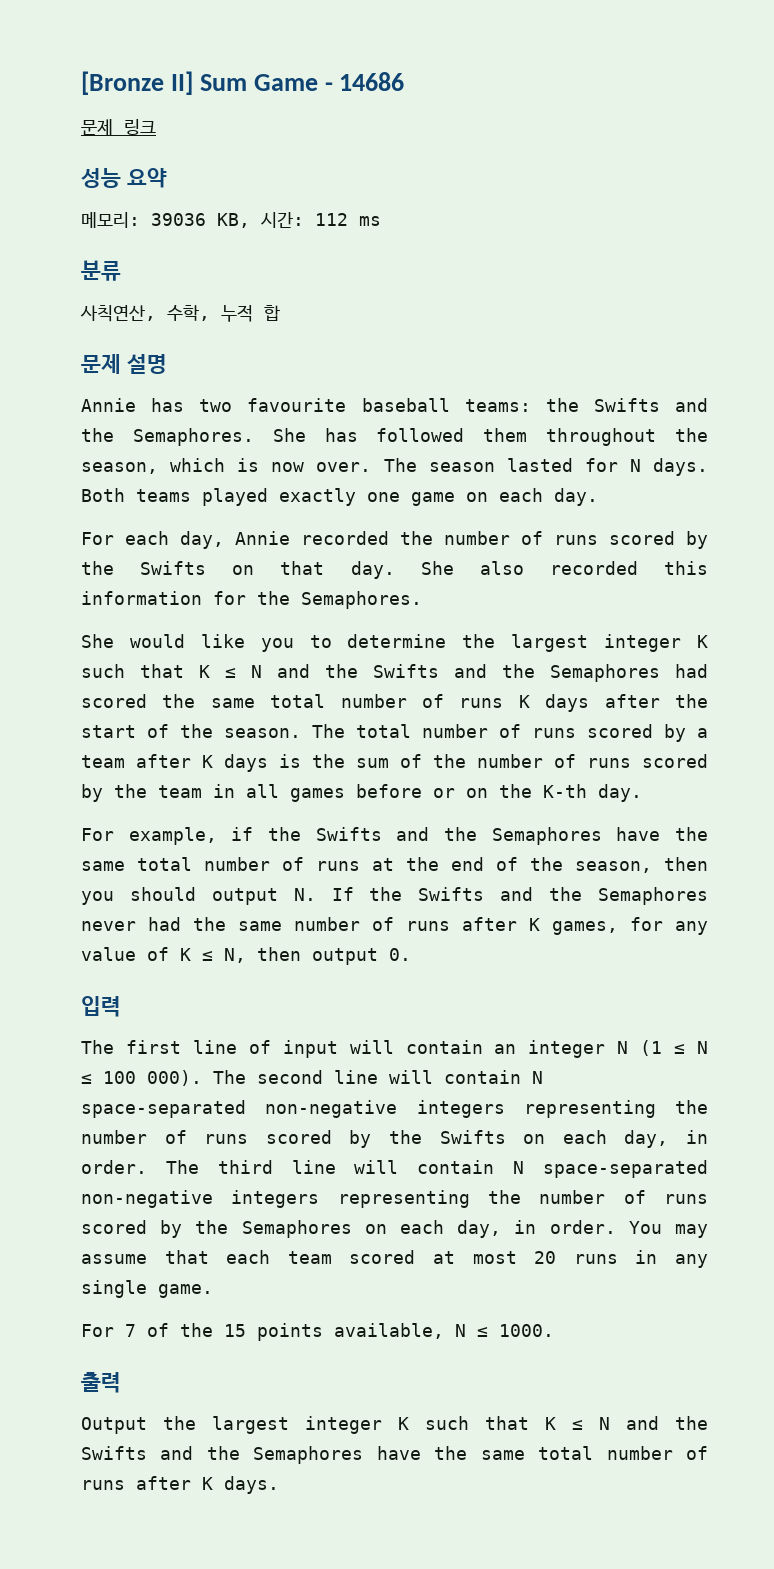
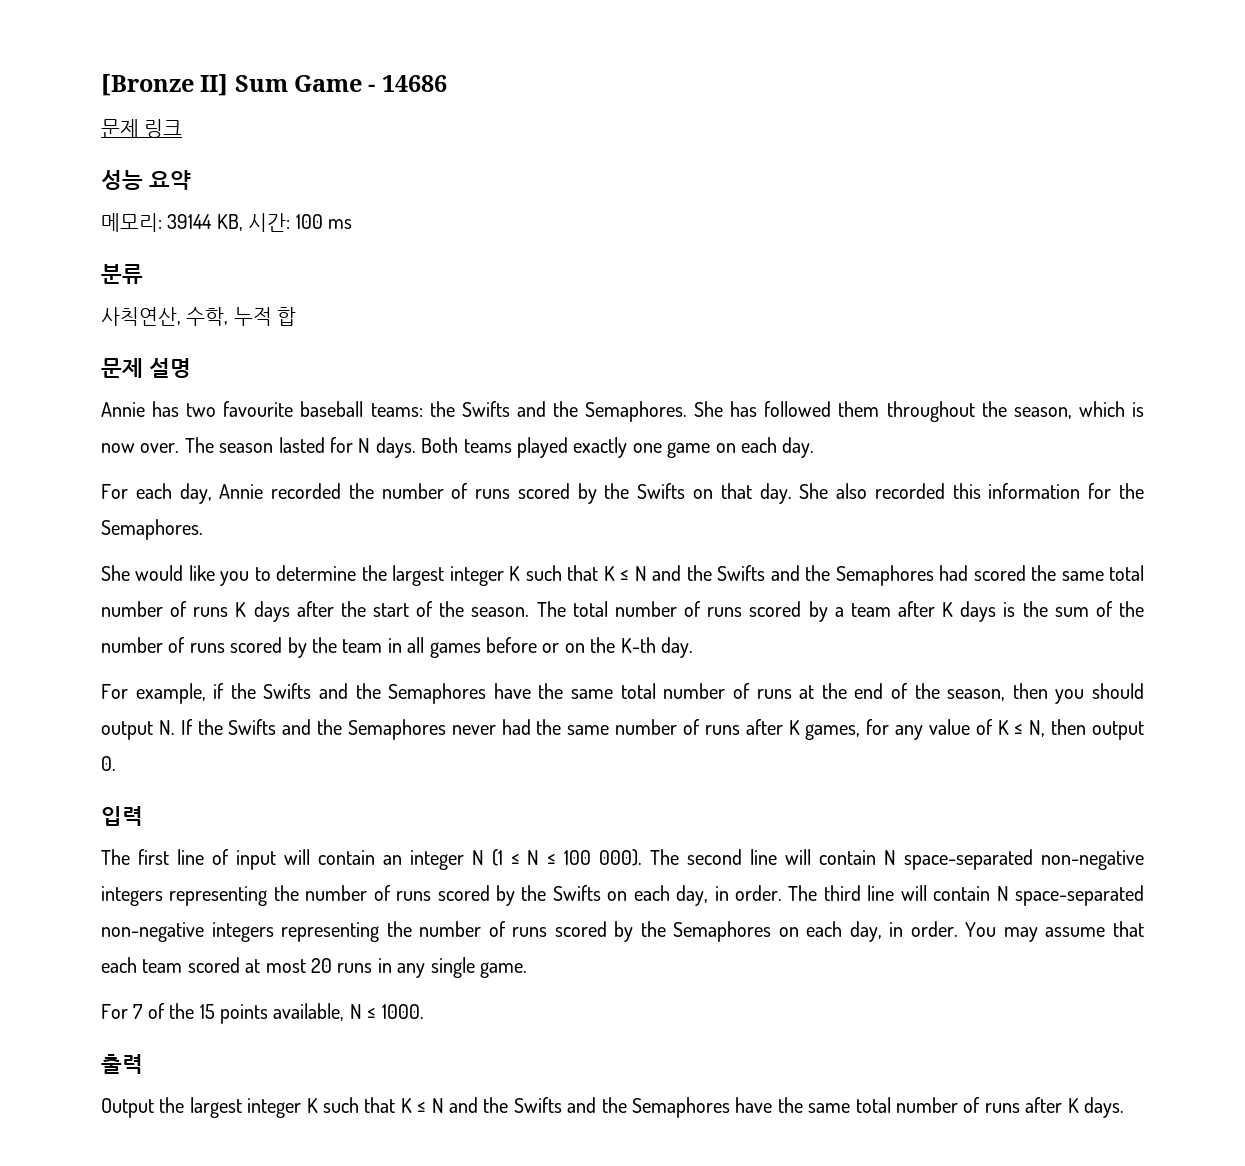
[151,213,206,226] 39036 -> [167,214,213,229] 39144
[315,213,348,226] 112 -> [295,214,323,229] 100

